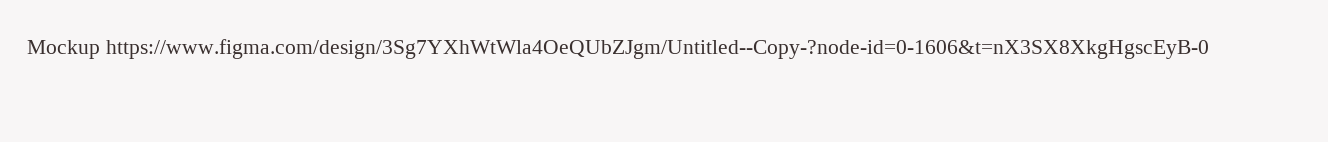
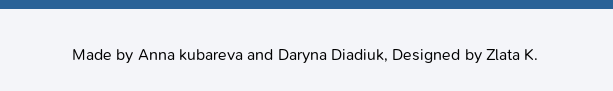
[27,39,1209,59] Mockup https://www.figma.com/design/3Sg7YXhWtWla4OeQUbZJgm/Untitled--Copy-?node-id=0-1606&t=nX3SX8XkgHgscEyB-0 -> [72,48,539,64] Made by Anna kubareva and Daryna Diadiuk, Designed by Zlata K.

